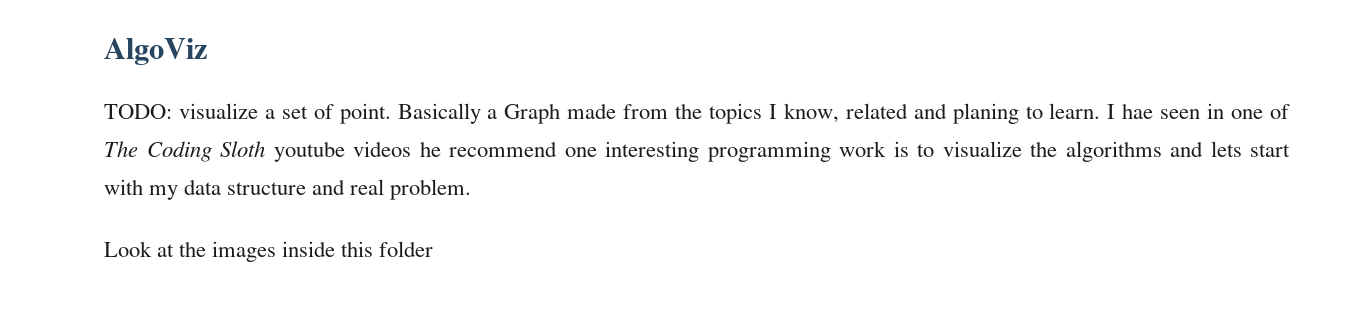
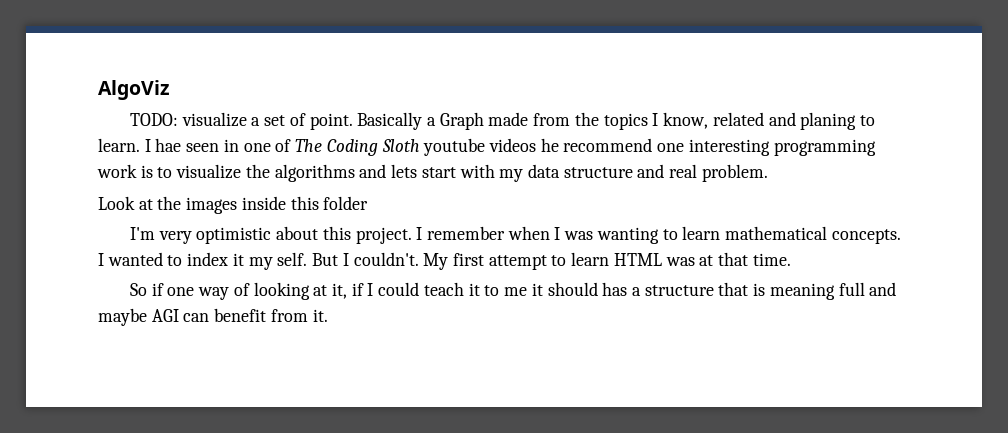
(434, 249) none -> [129,226,901,244] [98,252,791,270] [129,282,897,300] [98,308,328,326] // I'm very optimistic about this project. I remember when I was wanting to learn mathematical concepts. I wanted to index it my self. But I couldn't. My first attempt to learn HTML was at that time. // So if one way of looking at it, if I could teach it to me it should has a structure that is meaning full and maybe AGI can benefit from it.

